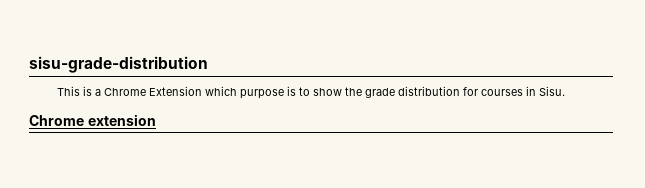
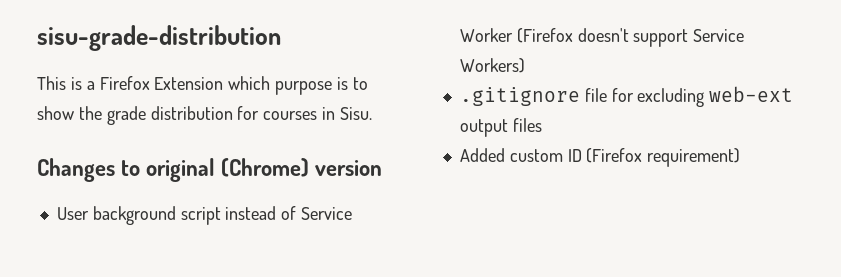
[104,88,147,96] Chrome -> [99,76,150,90] Firefox
[29,114,156,126] Chrome extension -> [37,158,383,182] [56,206,353,225] [459,28,745,47] [459,58,525,73] [459,86,794,107] [459,118,542,137] [459,148,741,167] Changes to original (Chrome) version // User background script instead of Service Worker (Firefox doesn't support Service Workers) // .gitignore file for excluding web-ext output files // Added custom ID (Firefox requirement)

